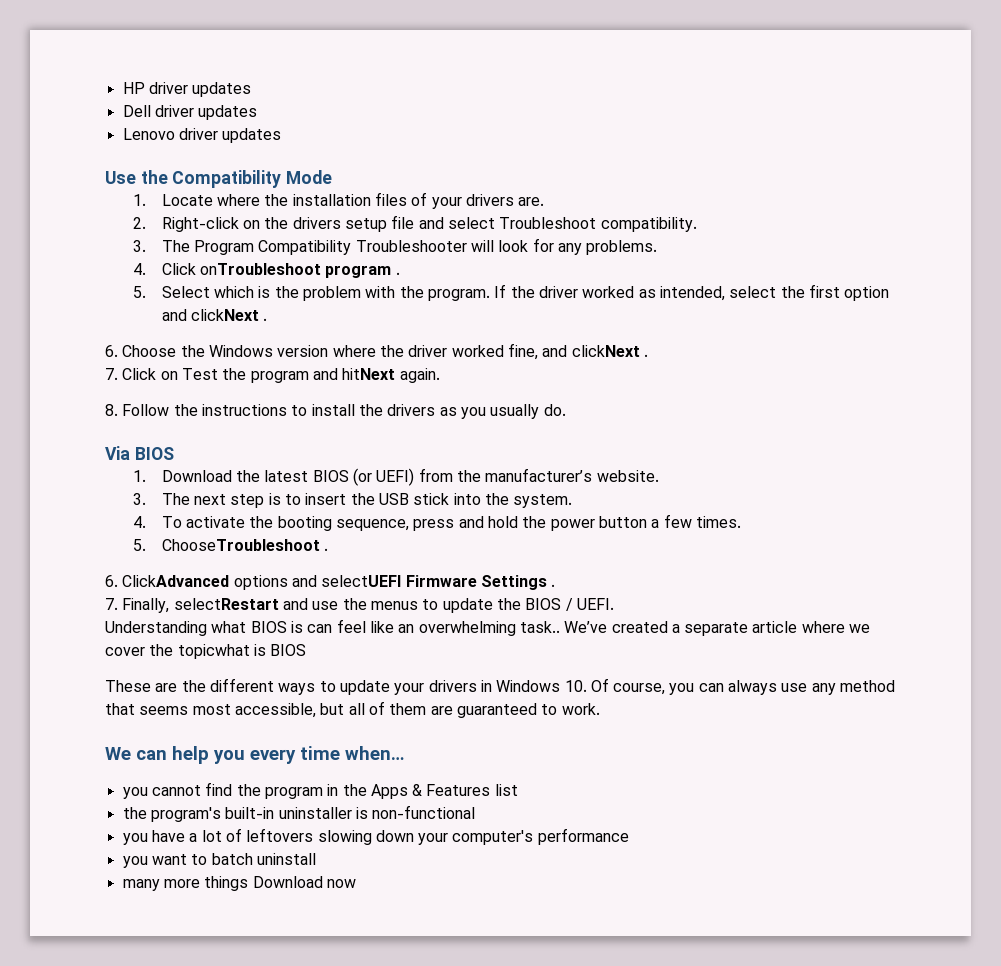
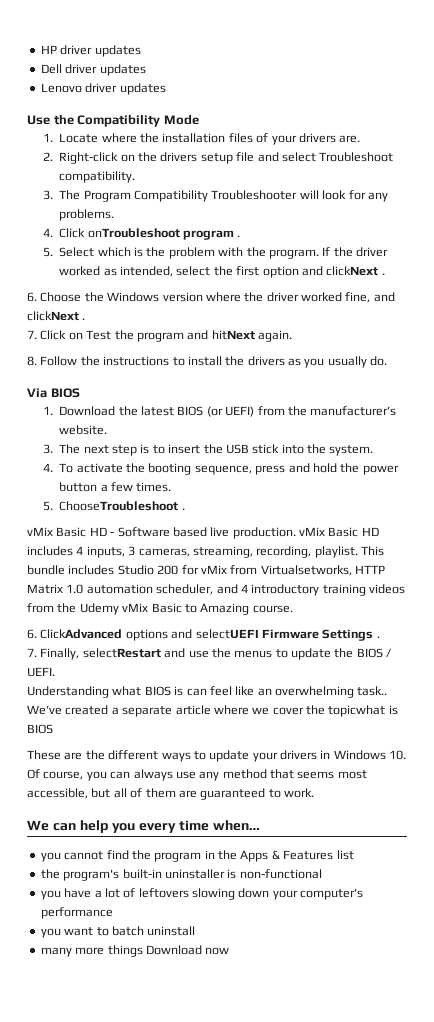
(329, 549) none -> [27,527,379,539] [27,546,384,558] [27,565,385,576] [27,584,405,596] [27,603,293,615] // vMix Basic HD - Software based live production. vMix Basic HD includes 4 inputs, 3 cameras, streaming, recording, playlist. This bundle includes Studio 200 for vMix from Virtualsetworks, HTTP Matrix 1.0 automation scheduler, and 4 introductory training videos from the Udemy vMix Basic to Amazing course.

